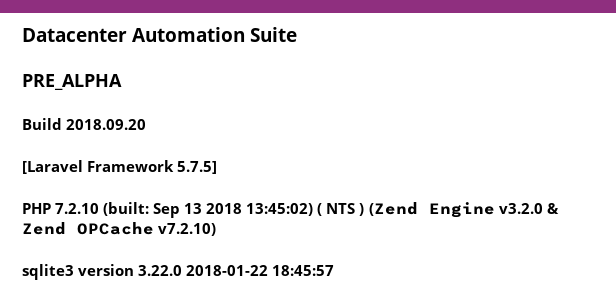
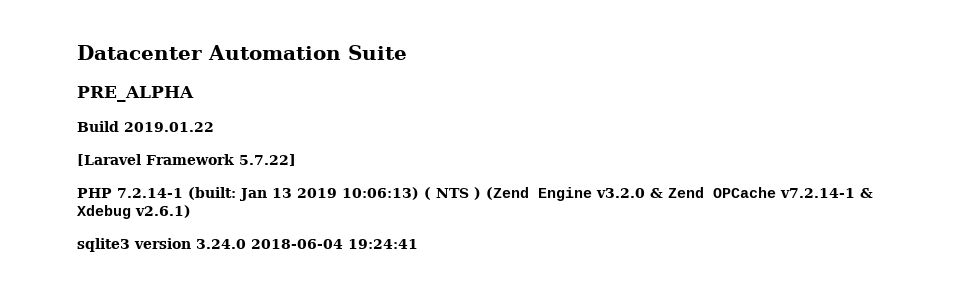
[66,119,147,130] 2018.09.20 -> [124,122,214,132] 2019.01.22
[177,161,218,174] 5.7.5] -> [239,154,296,166] 5.7.22]
[55,202,314,218] 7.2.10 (built: Sep 13 2018 13:45:02) -> [117,187,419,201] 7.2.14-1 (built: Jan 13 2019 10:06:13)
[158,223,217,236] v7.2.10) -> [780,188,873,198] [77,205,191,219] v7.2.14-1 & Xdebug v2.6.1)
[138,265,335,276] 3.22.0 2018-01-22 18:45:57 -> [196,239,418,249] 3.24.0 2018-06-04 19:24:41

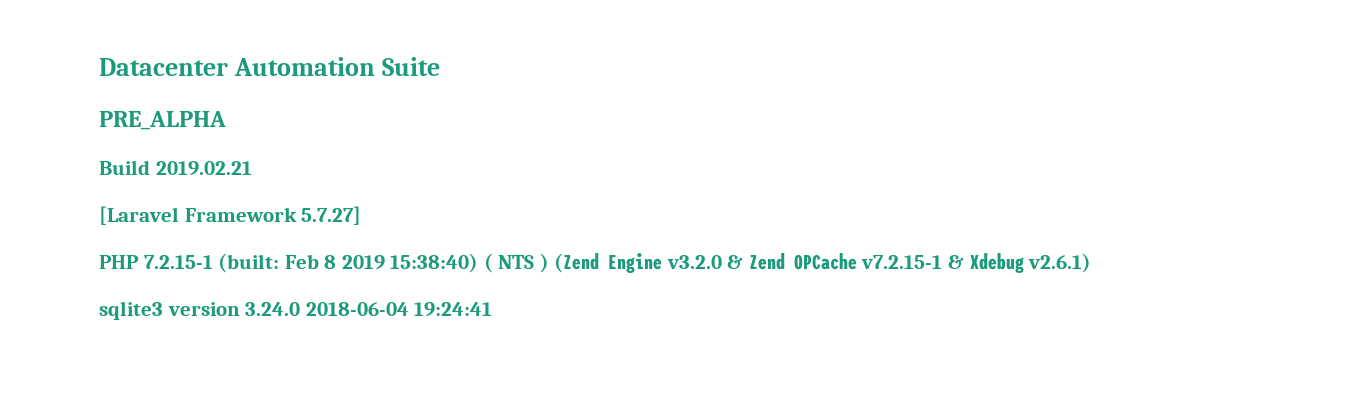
[124,122,214,132] 2019.01.22 -> [155,161,252,176] 2019.02.21
[239,154,296,166] 5.7.22] -> [301,206,362,225] 5.7.27]
[117,187,419,201] 7.2.14-1 (built: Jan 13 2019 10:06:13) -> [143,253,479,273] 7.2.15-1 (built: Feb 8 2019 15:38:40)
[780,188,855,198] v7.2.14-1 -> [861,255,943,269] v7.2.15-1

